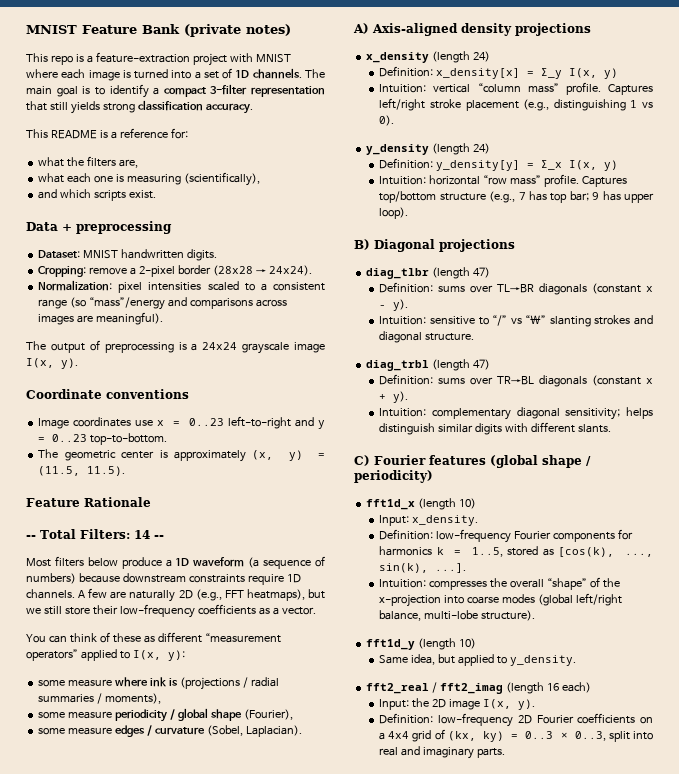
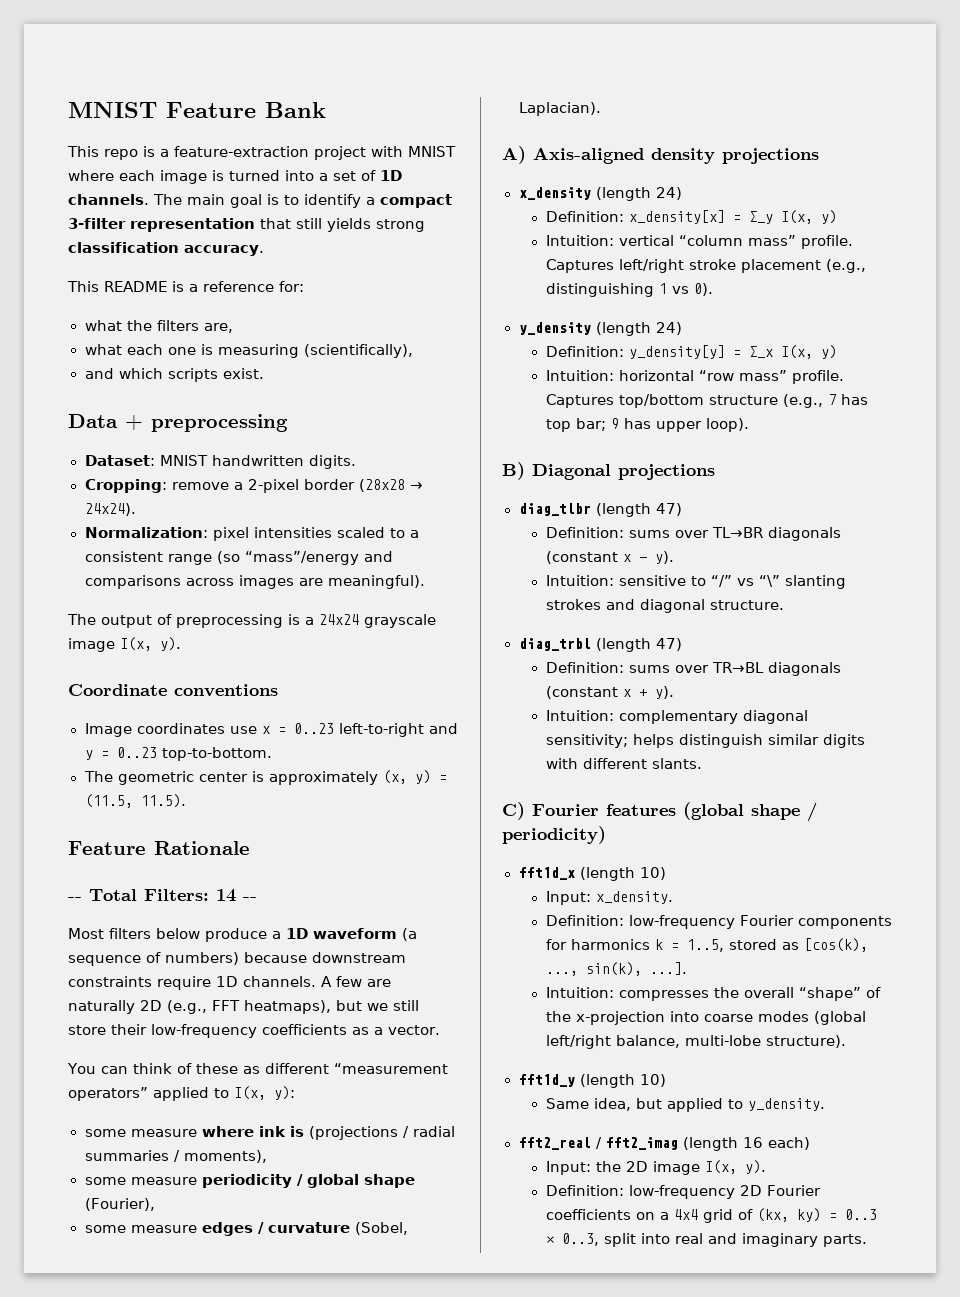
[184,24,291,37] (private notes) -> (326, 110) none

